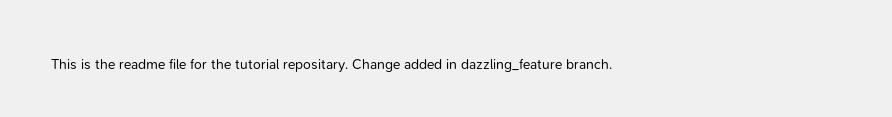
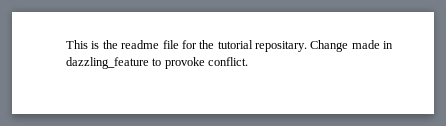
[404,59,442,69] added -> [351,40,380,49] made
[566,59,612,69] branch. -> [152,57,249,69] to provoke conflict.

